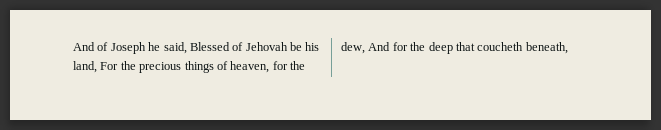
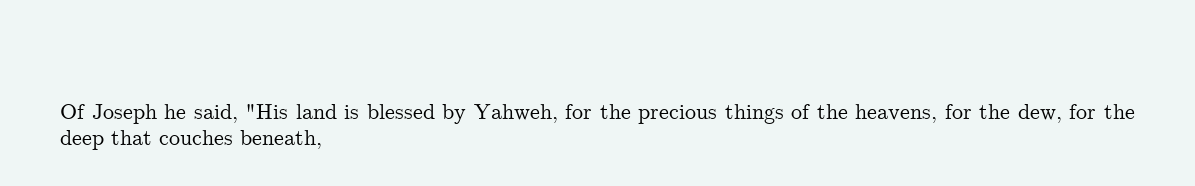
[73,42,109,51] And of -> [60,104,85,119] Of
[189,42,320,51] [73,61,119,73] Blessed of Jehovah be his land, For -> [245,104,593,124] "His land is blessed by Yahweh, for
[230,61,270,73] heaven, -> [816,104,938,123] the heavens,
[368,42,391,51] And -> (1062, 113) none
[477,42,524,51] coucheth -> [159,130,233,145] couches

